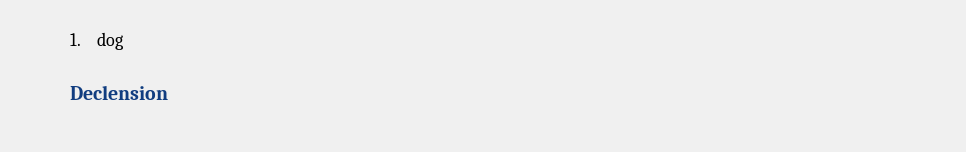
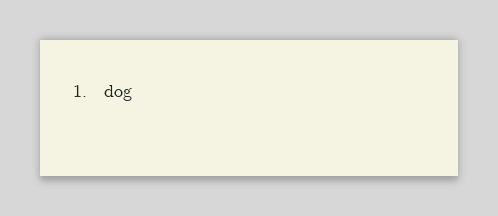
[70,85,168,100] // Declension -> (133, 93) none

